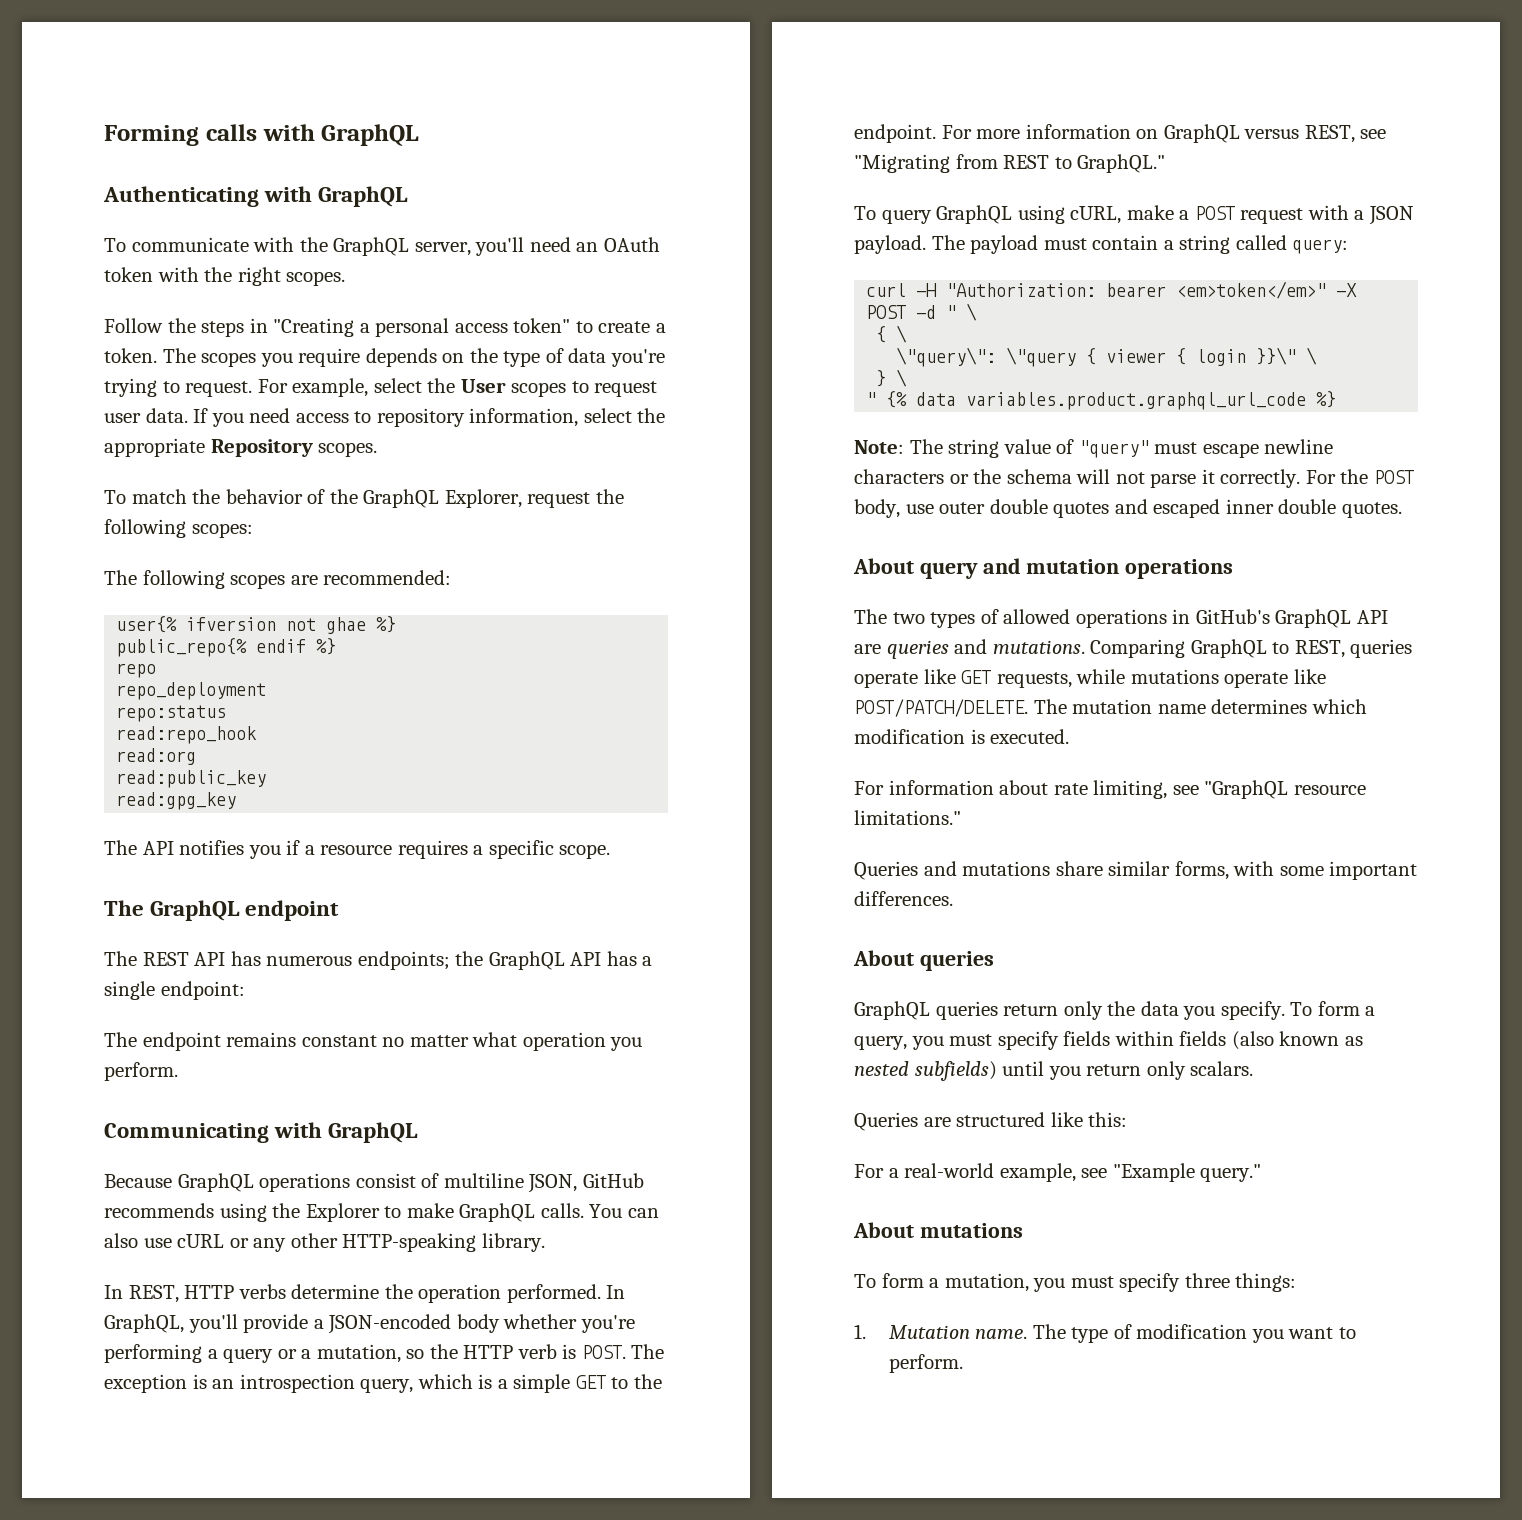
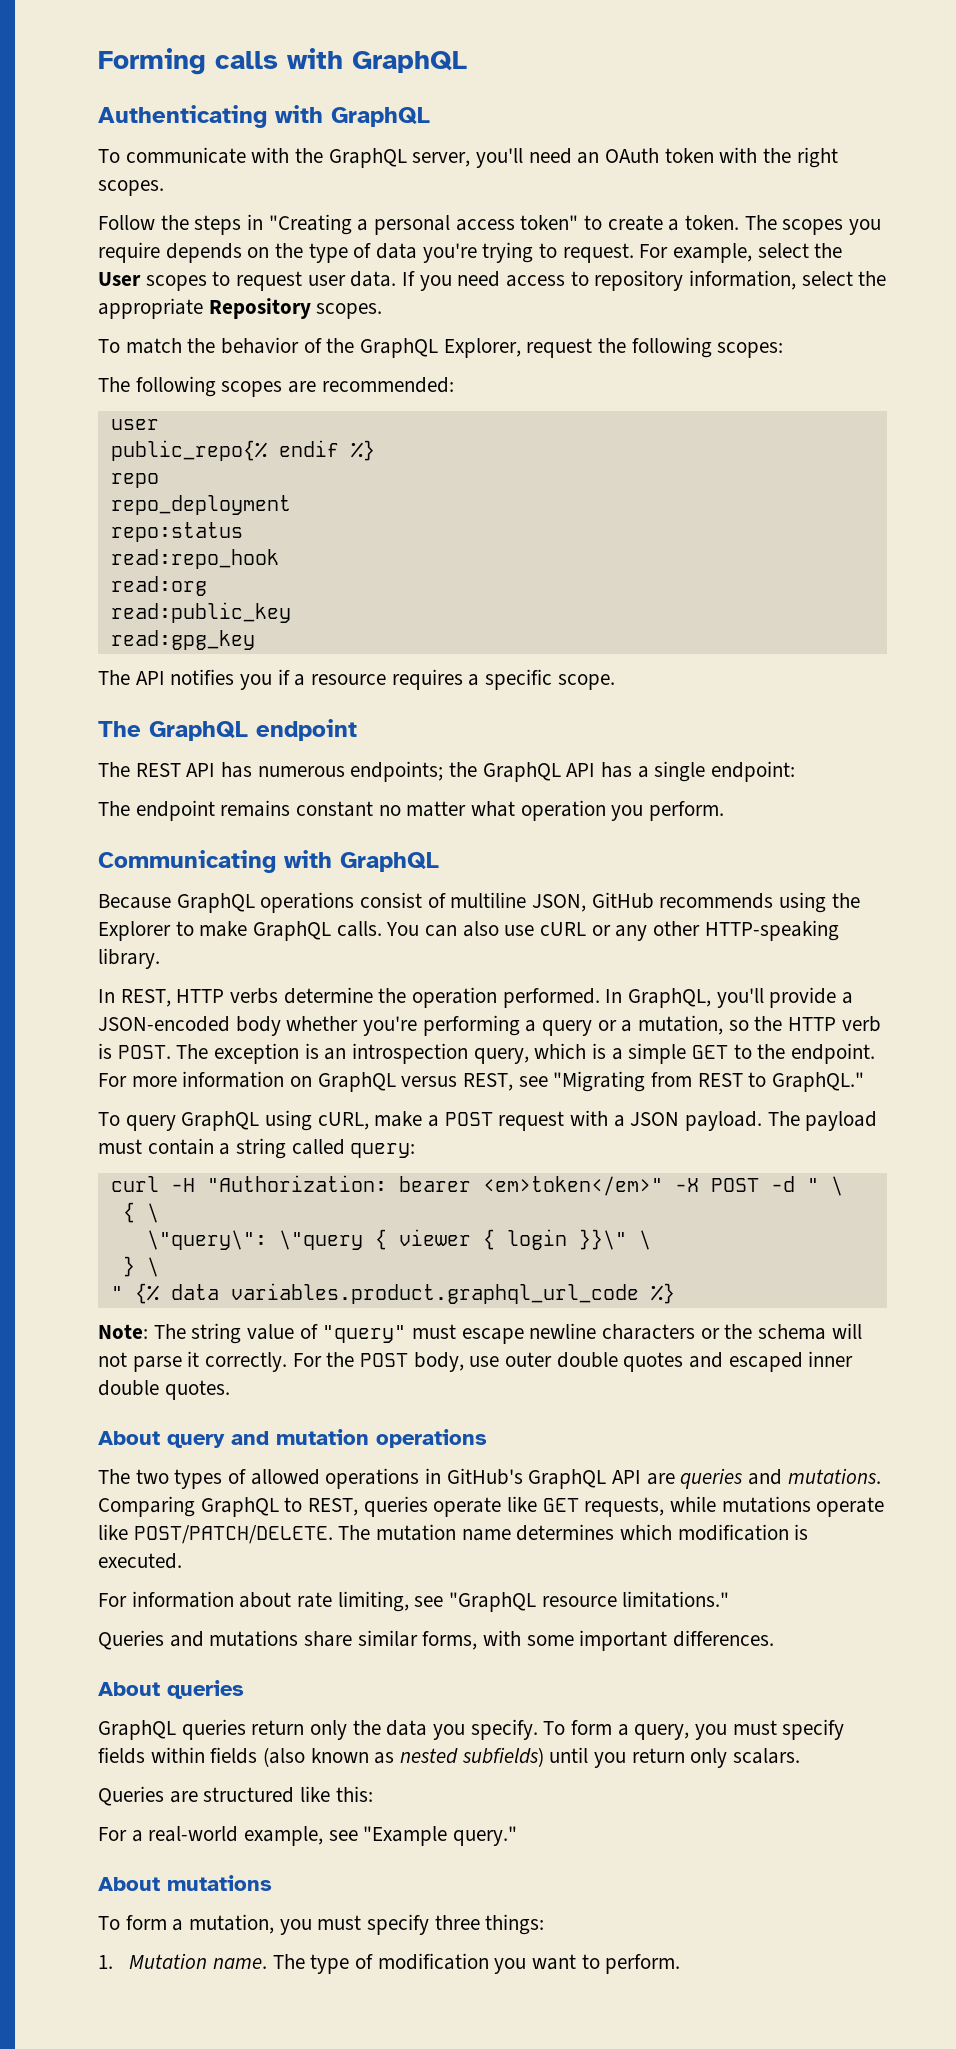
[116,616,397,634] user{% ifversion not ghae %} -> [110,419,159,430] user

